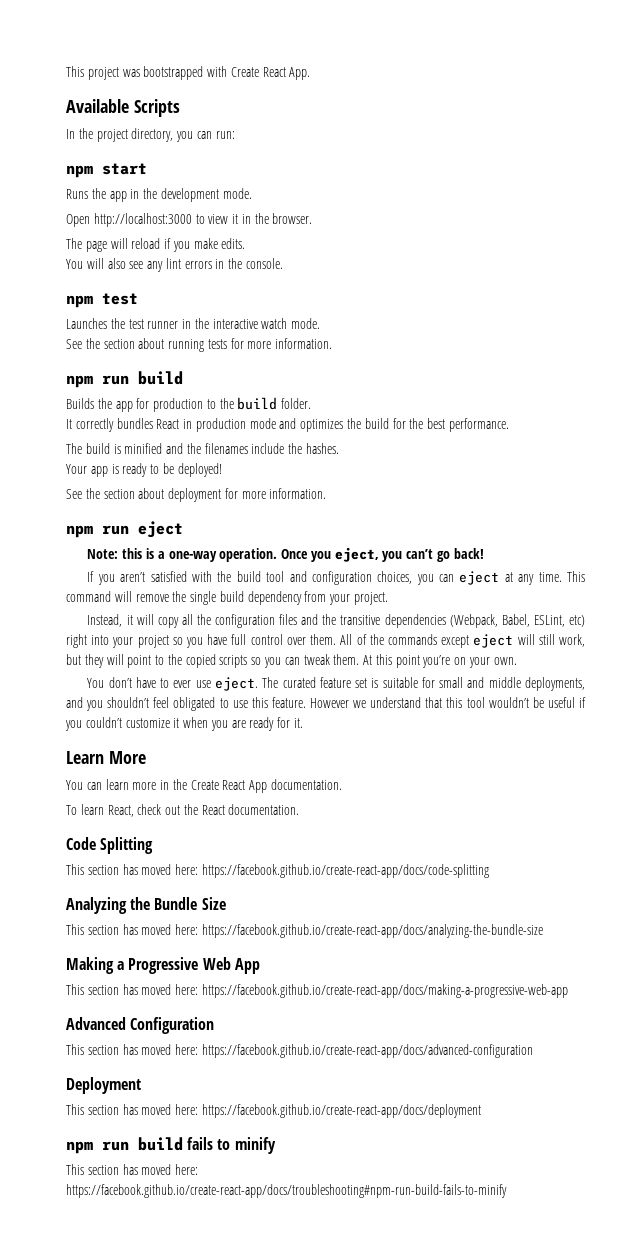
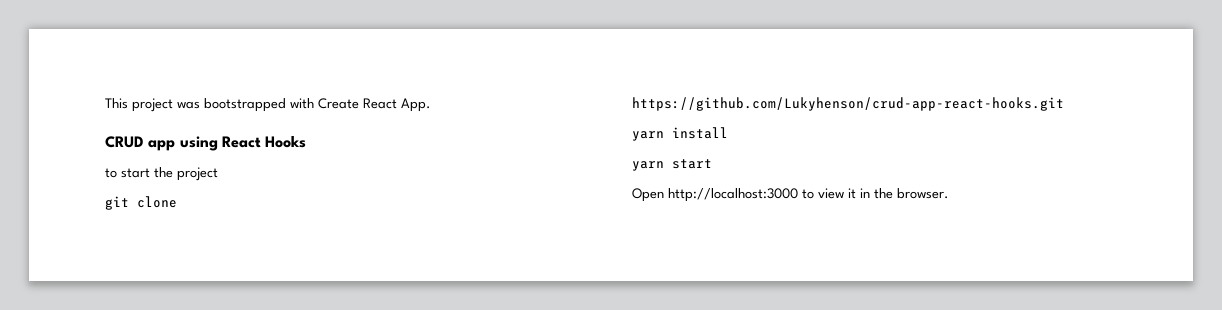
[66,99,180,117] [66,128,235,142] [66,163,147,178] [66,188,252,202] Available Scripts // In the project directory, you can run: // npm start // Runs the app in the development mode. -> [105,136,307,151] [105,167,218,181] [105,196,177,210] [632,97,1064,111] [632,127,728,141] [632,159,712,171] CRUD app using React Hooks // to start the project // git clone https://github.com/Lukyhenson/crud-app-react-hooks.git // yarn install // yarn start
[66,238,246,252] [66,258,284,272] [66,293,138,308] [66,318,321,329] [66,338,333,352] [66,371,183,388] [66,397,312,412] [66,418,509,432] [66,443,340,454] [66,463,222,477] [66,488,327,502] [66,521,183,538] [87,547,484,562] [87,571,585,585] [66,591,389,605] [87,614,585,628] [66,634,585,648] [66,654,517,668] [87,677,586,691] [66,697,586,711] [65,717,304,731] [66,751,146,764] [66,779,343,793] [66,804,300,817] [66,837,154,854] [66,864,489,878] [66,897,226,914] [66,924,543,938] [66,957,260,974] [66,984,568,998] [66,1017,215,1034] [66,1044,533,1058] [66,1077,141,1094] [66,1104,481,1118] [66,1137,276,1154] [66,1164,199,1175] [66,1184,507,1198] // The page will reload if you make edits. // You will also see any lint errors in the console. // npm test // Launches the test runner in the interactive watch mode. // See the section about running tests for more information. // npm run build // Builds the app for production to the build folder. // It correctly bundles React in production mode and optimizes the build for the best performance. // The build is minified and the filenames include the hashes. // Your app is ready to be deployed! // See the section about deployment for more information. // npm run eject // Note: this is a one-way operation. Once you eject, you can’t go back! // If you aren’t satisfied with the build tool and configuration choices, you can eject at any time. This command will remove the single build dependency from your project. // Instead, it will copy all the configuration files and the transitive dependencies (Webpack, Babel, ESLint, etc) right into your project so you have full control over them. All of the commands except eject will still work, but they will point to the copied scripts so you can tweak them. At this point you’re on your own. // You don’t have to ever use eject. The curated feature set is suitable for small and middle deployments, and you shouldn’t feel obligated to use this feature. However we understand that this tool wouldn’t be useful if you couldn’t customize it when you are ready for it. // Learn More // You can learn more in the Create React App documentation. // To learn React, check out the React documentation. // Code Splitting // This section has moved here: https://facebook.github.io/create-react-app/docs/code-splitting // Analyzing the Bundle Size // This section has moved here: https://facebook.github.io/create-react-app/docs/analyzing-the-bundle-size // Making a Progressive Web App // This section has moved here: https://facebook.github.io/create-react-app/docs/making-a-progressive-web-app // Advanced Configuration // This section has moved here: https://facebook.github.io/create-react-app/docs/advanced-configuration // Deployment // This section has moved here: https://facebook.github.io/create-react-app/docs/deployment // npm run build fails to minify // This section has moved here: https://facebook.github.io/create-react-app/docs/troubleshooting#npm-run-build-fails-to-minify -> (949, 193) none

